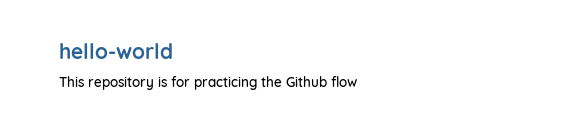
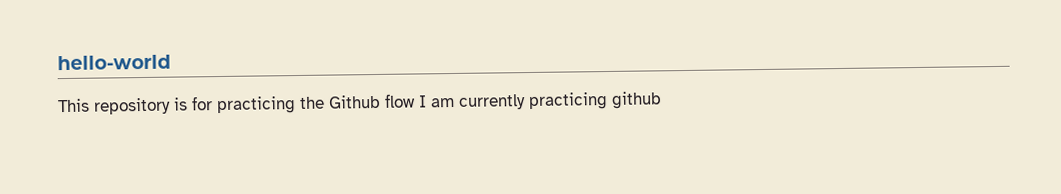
(357, 81) none -> [418,91,662,111] I am currently practicing github

